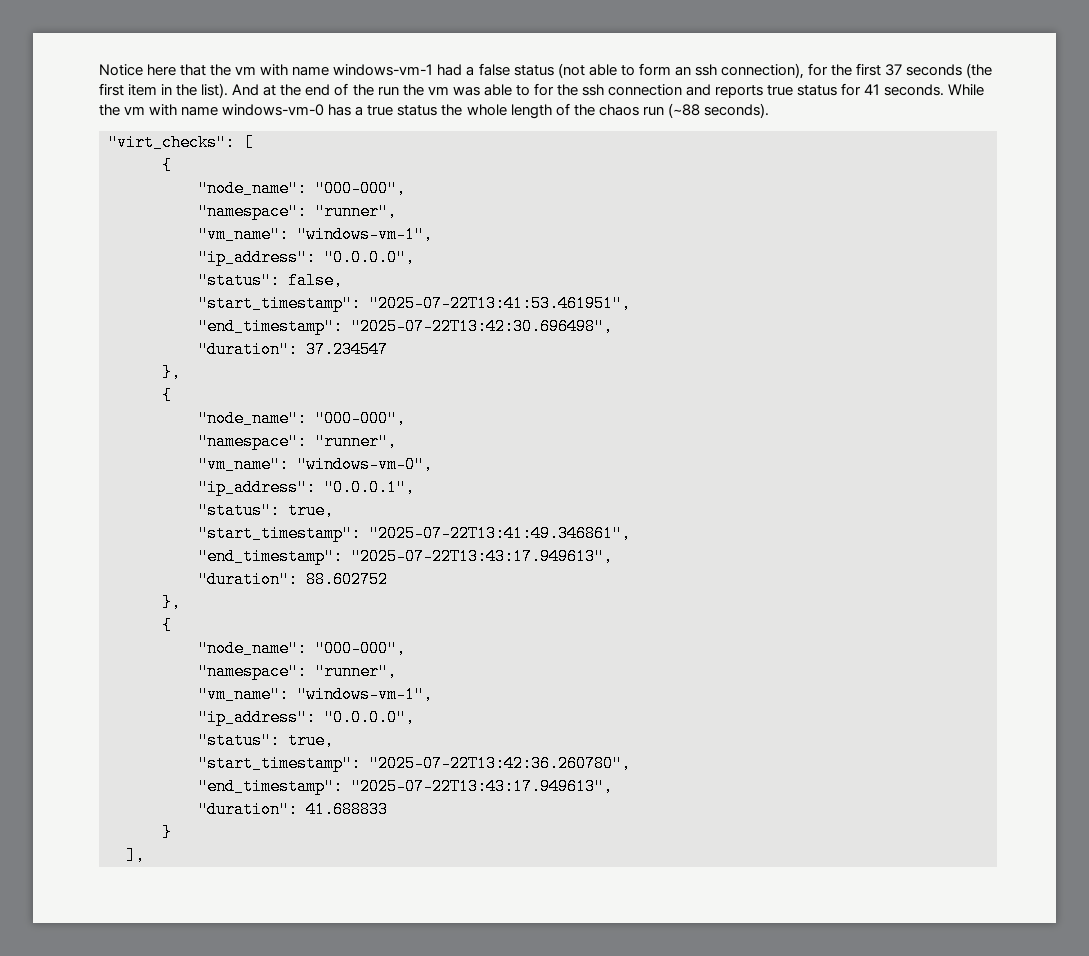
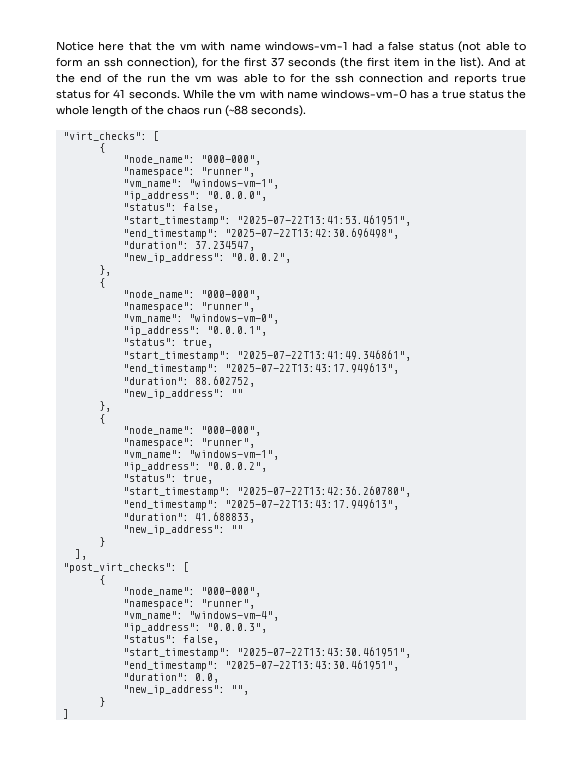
[306,341,388,358] 37.234547 -> [194,241,255,251] [122,253,291,263] 37.234547, // "new_ip_address": "0.0.0.2",
[306,571,388,588] 88.602752 -> [194,376,255,387] [122,389,243,399] 88.602752, // "new_ip_address": ""
[324,709,415,726] "0.0.0.0", -> [206,462,267,472] "0.0.0.2",
[306,801,388,818] 41.688833 -> [194,512,255,523] [122,525,243,535] 41.688833, // "new_ip_address": ""
(145, 855) none -> [62,562,189,573] [98,575,105,585] [122,587,261,597] [122,599,255,609] [122,611,279,621] [122,623,267,633] [122,635,219,645] [122,647,411,658] [122,660,399,671] [122,673,219,683] [122,685,249,695] [98,697,105,707] [62,709,69,719] // "post_virt_checks": [ // { // "node_name": "000-000", // "namespace": "runner", // "vm_name": "windows-vm-4", // "ip_address": "0.0.0.3", // "status": false, // "start_timestamp": "2025-07-22T13:43:30.461951", // "end_timestamp": "2025-07-22T13:43:30.461951", // "duration": 0.0, // "new_ip_address": "", // } // ]

